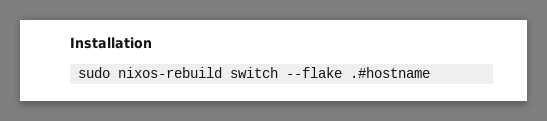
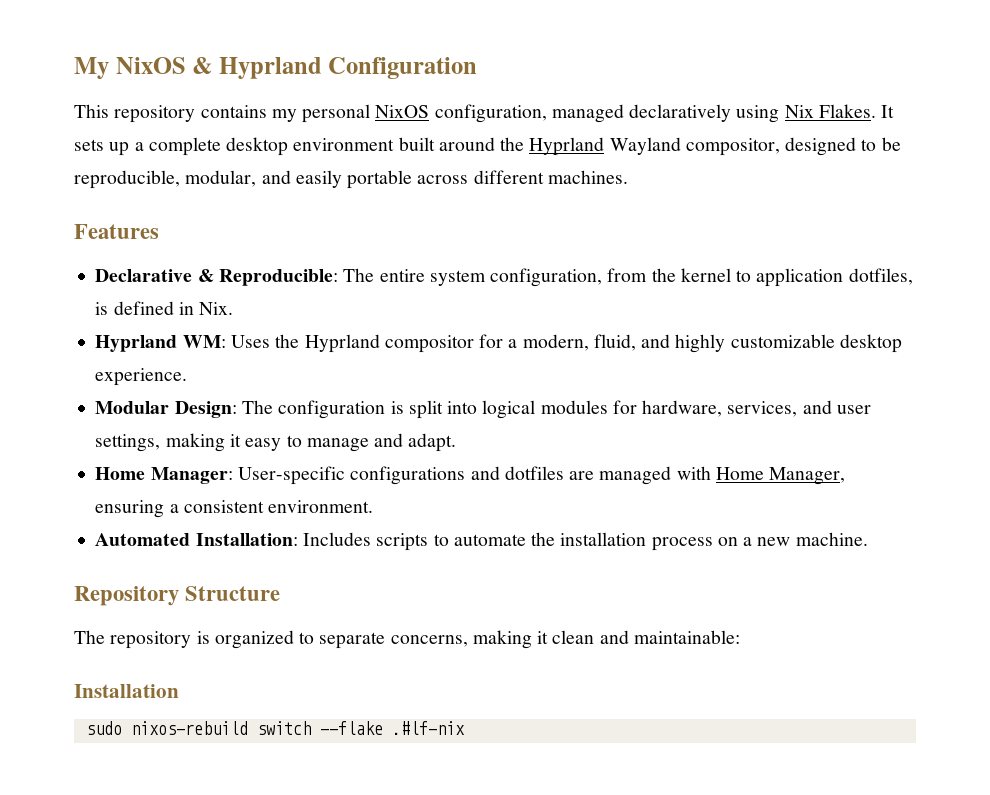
(70, 43) none -> [74,57,478,79] [74,104,895,123] [74,137,901,156] [74,170,628,189] [74,224,159,239] [95,268,913,287] [95,301,234,315] [95,334,902,353] [95,368,188,386] [95,400,871,419] [95,433,457,452] [95,466,846,485] [95,500,374,518] [95,532,868,551] [74,586,281,606] [74,630,740,649] My NixOS & Hyprland Configuration // This repository contains my personal NixOS configuration, managed declaratively using Nix Flakes. It sets up a complete desktop environment built around the Hyprland Wayland compositor, designed to be reproducible, modular, and easily portable across different machines. // Features // Declarative & Reproducible: The entire system configuration, from the kernel to application dotfiles, is defined in Nix. // Hyprland WM: Uses the Hyprland compositor for a modern, fluid, and highly customizable desktop experience. // Modular Design: The configuration is split into logical modules for hardware, services, and user settings, making it easy to manage and adapt. // Home Manager: User-specific configurations and dotfiles are managed with Home Manager, ensuring a consistent environment. // Automated Installation: Includes scripts to automate the installation process on a new machine. // Repository Structure // The repository is organized to separate concerns, making it clean and maintainable: //
[349,67,430,78] .#hostname -> [391,721,465,735] .#lf-nix

